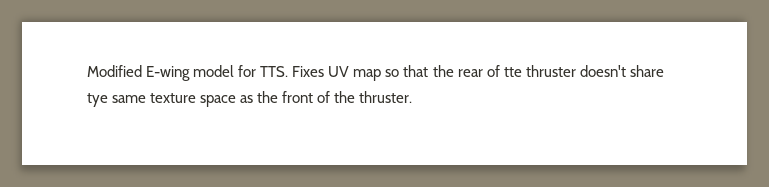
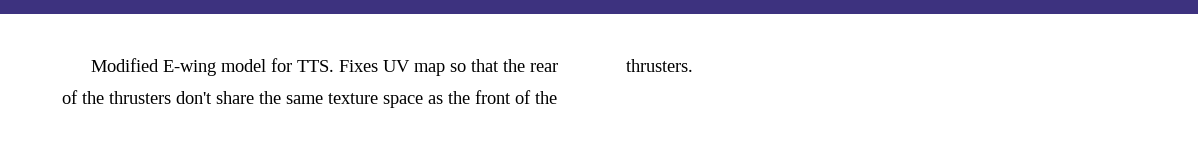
[503,65,664,77] [87,93,108,107] tte thruster doesn't share tye -> [82,91,281,104] the thrusters don't share the
[359,91,413,103] thruster. -> [626,59,693,72] thrusters.

